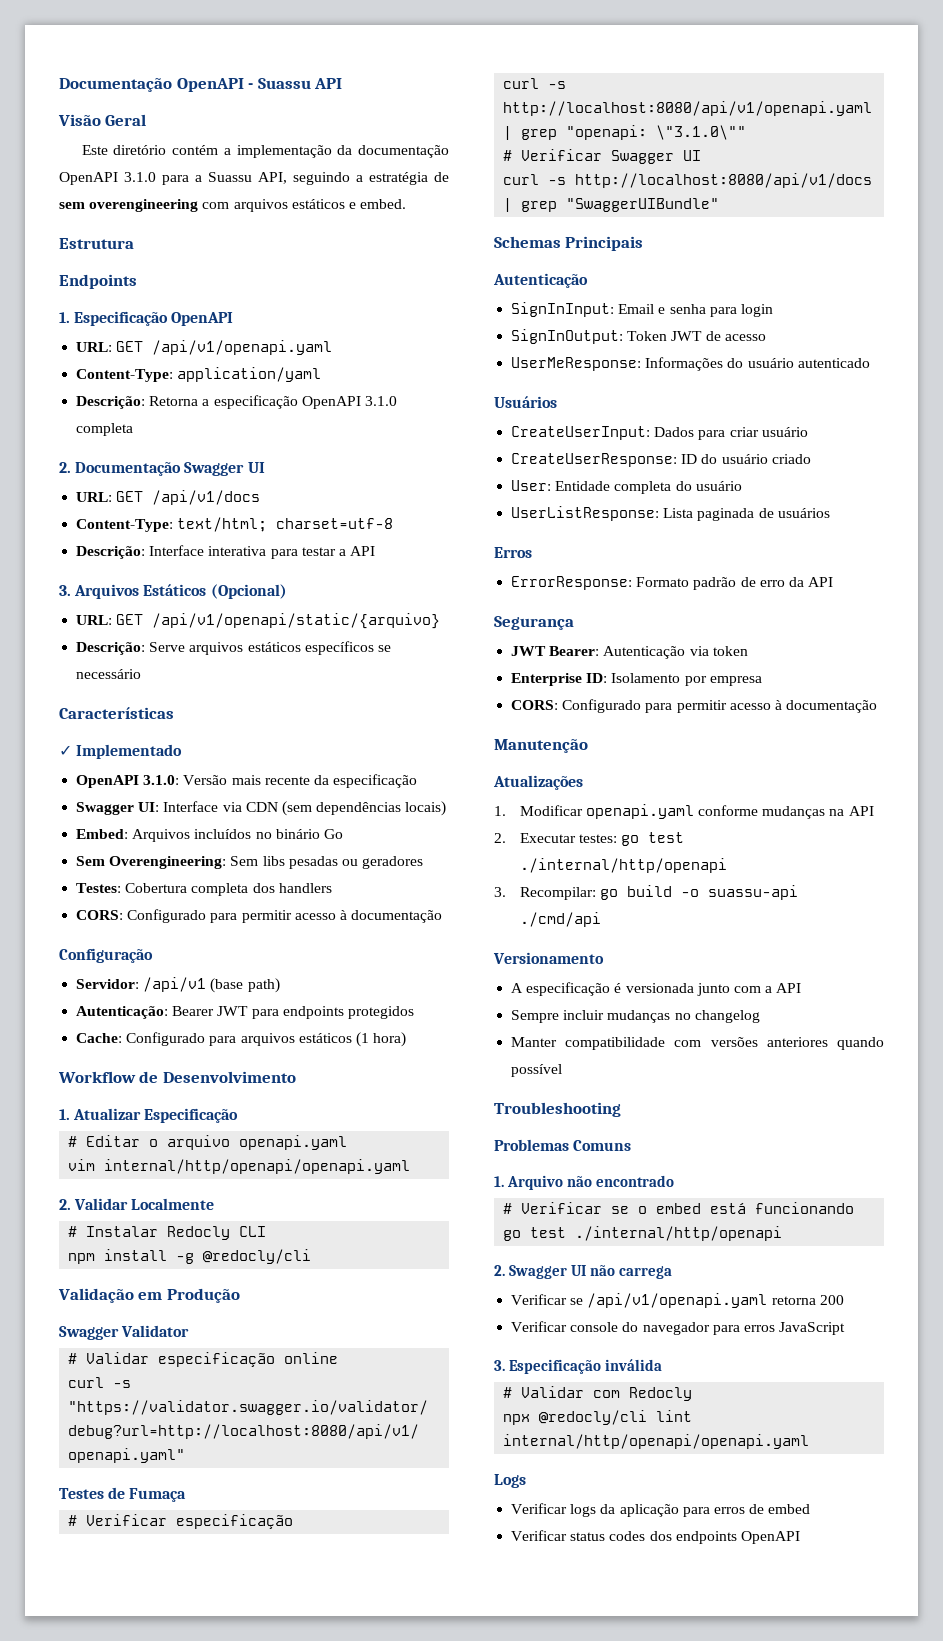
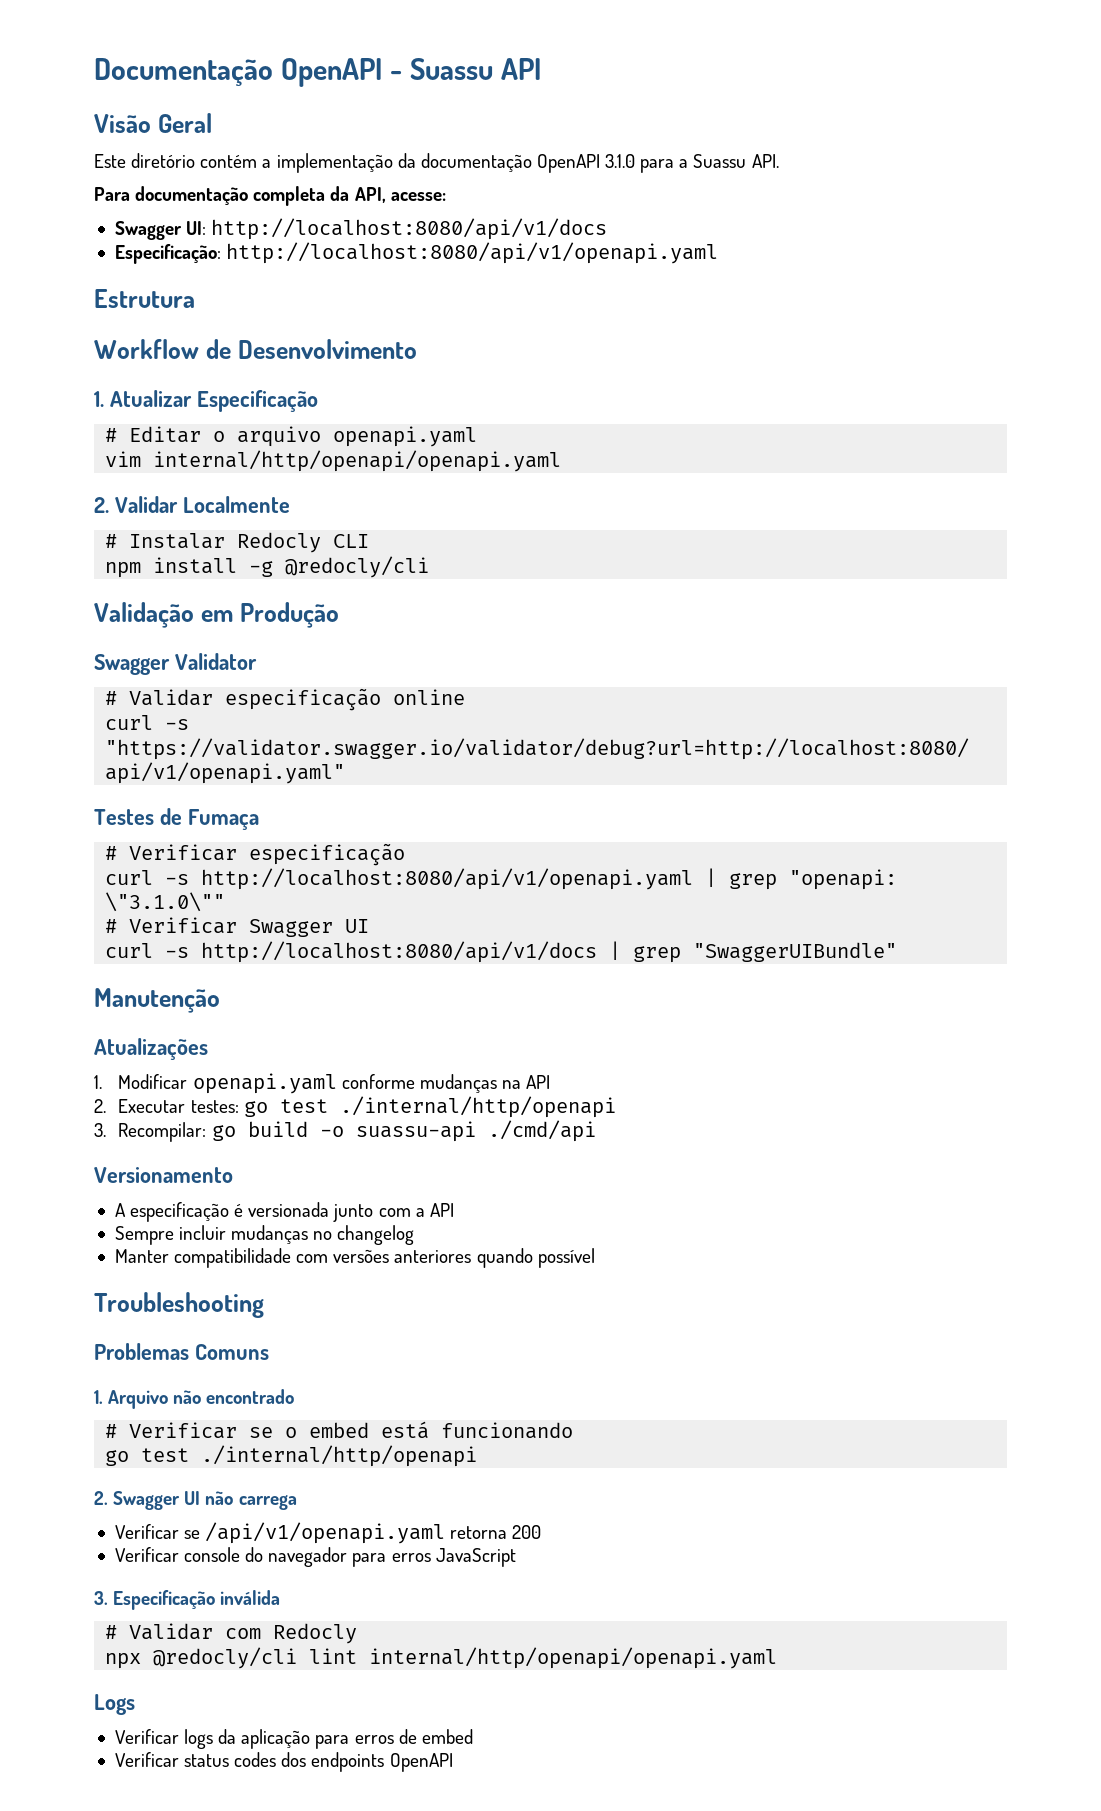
[258,172,449,185] [59,199,407,212] [59,238,134,249] [59,274,137,289] [59,311,234,326] [76,340,333,355] [76,367,322,382] [76,395,397,409] [76,423,134,436] [59,462,265,476] [76,490,261,505] [76,517,394,532] [76,545,376,559] [59,584,287,599] [76,613,441,629] [76,641,391,655] [76,669,142,679] [59,707,174,719] [59,744,183,759] [76,774,418,788] [76,801,447,816] [76,829,343,842] [76,856,424,869] [76,883,332,896] [76,909,443,923] [59,948,153,963] [76,977,280,993] [76,1006,414,1019] [76,1032,407,1047] API, seguindo a estratégia de sem overengineering com arquivos estáticos e embed. // Estrutura // Endpoints // 1. Especificação OpenAPI // URL: GET /api/v1/openapi.yaml // Content-Type: application/yaml // Descrição: Retorna a especificação OpenAPI 3.1.0 completa // 2. Documentação Swagger UI // URL: GET /api/v1/docs // Content-Type: text/html; charset=utf-8 // Descrição: Interface interativa para testar a API // 3. Arquivos Estáticos (Opcional) // URL: GET /api/v1/openapi/static/{arquivo} // Descrição: Serve arquivos estáticos específicos se necessário // Características // ✓ Implementado // OpenAPI 3.1.0: Versão mais recente da especificação // Swagger UI: Interface via CDN (sem dependências locais) // Embed: Arquivos incluídos no binário Go // Sem Overengineering: Sem libs pesadas ou geradores // Testes: Cobertura completa dos handlers // CORS: Configurado para permitir acesso à documentação // Configuração // Servidor: /api/v1 (base path) // Autenticação: Bearer JWT para endpoints protegidos // Cache: Configurado para arquivos estáticos (1 hora) -> [751,154,779,168] [94,186,446,206] [114,218,608,240] [114,242,719,264] [94,289,195,308] API. // Para documentação completa da API, acesse: // Swagger UI: http://localhost:8080/api/v1/docs // Especificação: http://localhost:8080/api/v1/openapi.yaml // Estrutura
[494,236,644,251] [493,273,588,288] [511,302,773,317] [511,329,766,344] [511,357,870,371] [494,396,557,408] [511,426,808,440] [511,453,811,467] [511,480,742,494] [511,506,830,521] [494,547,532,558] [511,576,834,590] [494,616,574,630] [511,646,748,659] [511,673,762,686] [511,699,878,713] // Schemas Principais // Autenticação // SignInInput: Email e senha para login // SignInOutput: Token JWT de acesso // UserMeResponse: Informações do usuário autenticado // Usuários // CreateUserInput: Dados para criar usuário // CreateUserResponse: ID do usuário criado // User: Entidade completa do usuário // UserListResponse: Lista paginada de usuários // Erros // ErrorResponse: Formato padrão de erro da API // Segurança // JWT Bearer: Autenticação via token // Enterprise ID: Isolamento por empresa // CORS: Configurado para permitir acesso à documentação -> (898, 952) none

